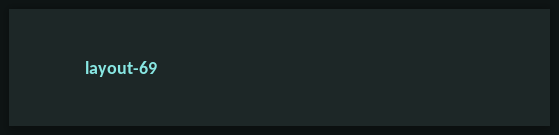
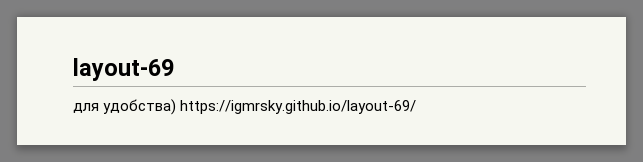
(157, 69) none -> [73,99,417,115] // для удобства) https://igmrsky.github.io/layout-69/

